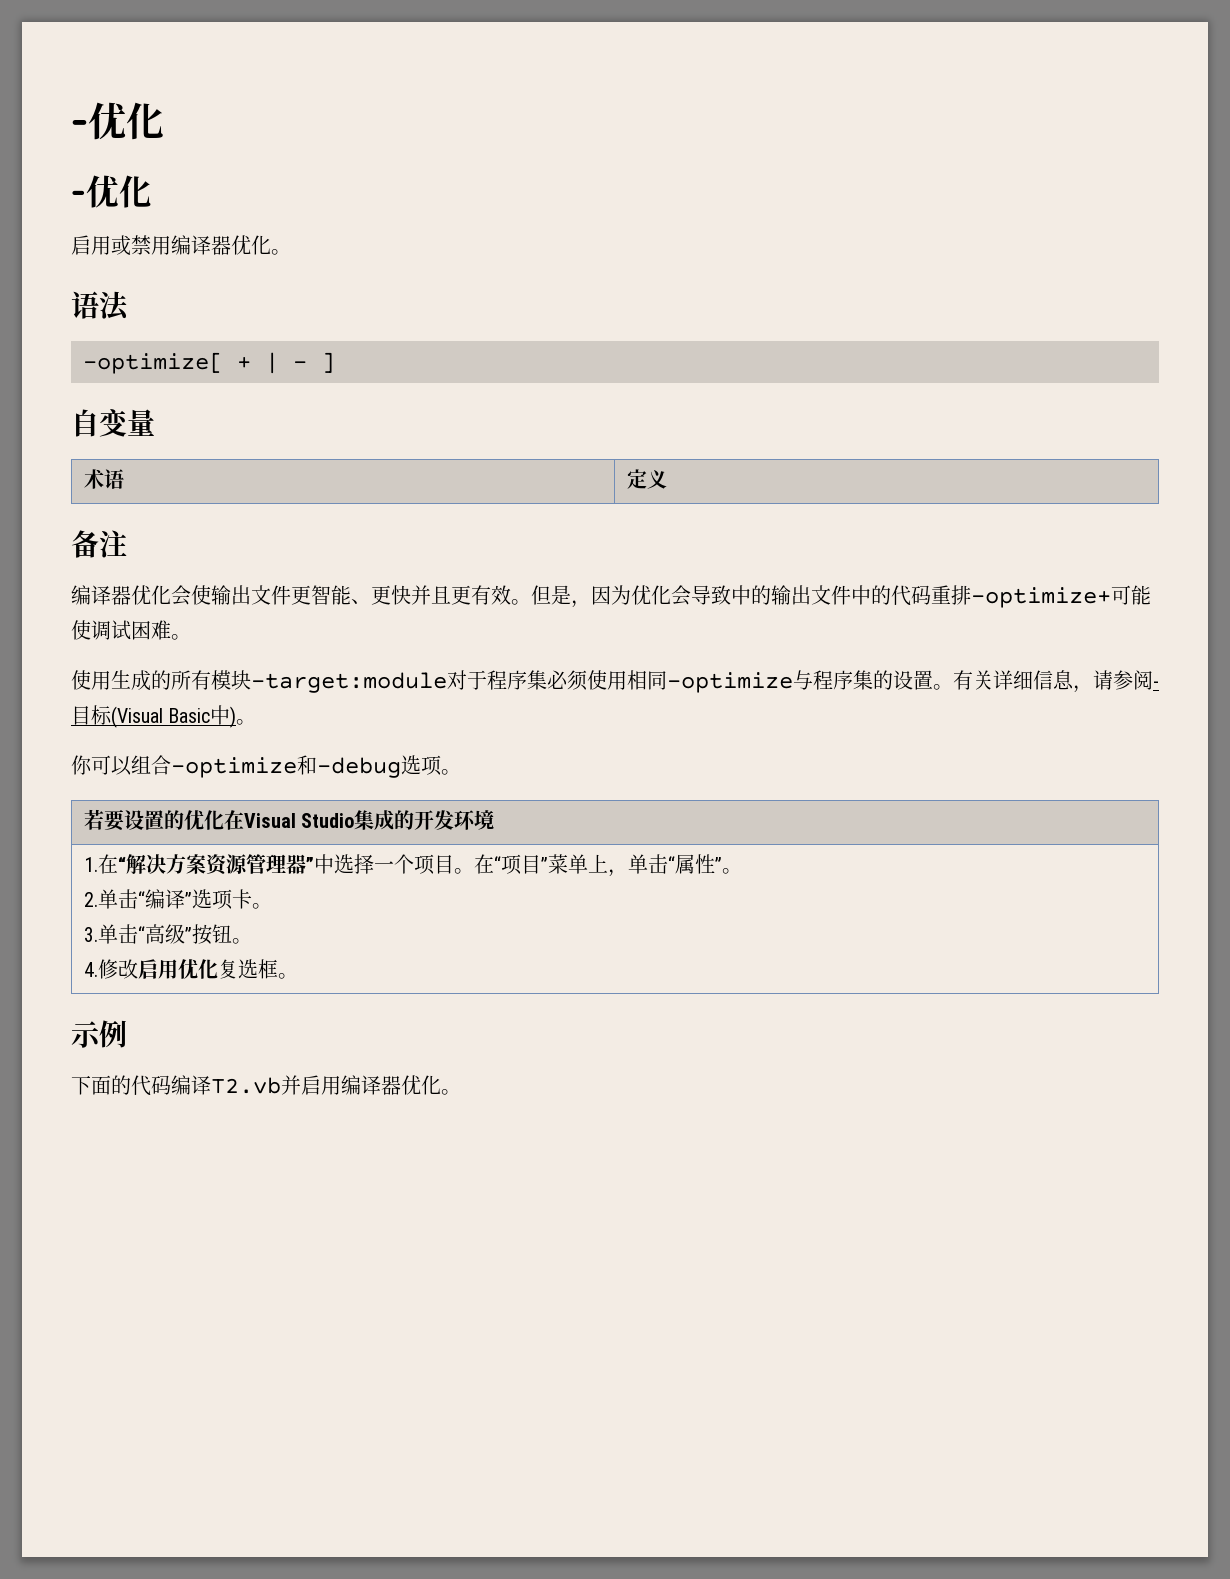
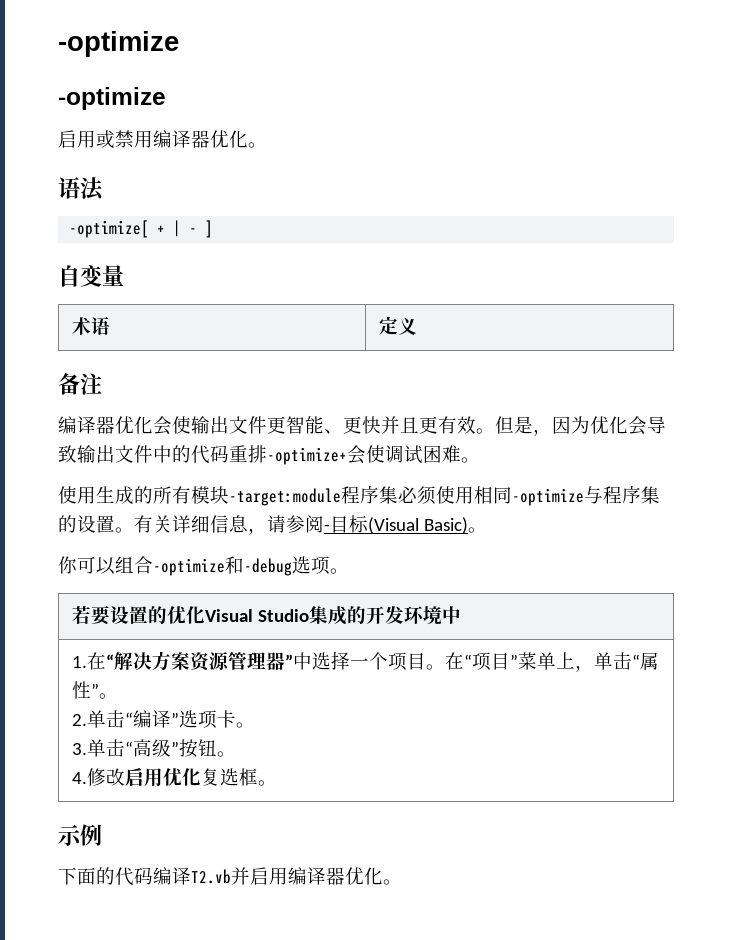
[71,102,164,140] [71,175,152,208] -优化 // -优化 -> [58,31,179,57] [58,87,166,110] -optimize // -optimize
[731,585,771,605] 中的 -> (77, 454) none
[1111,585,1151,605] 可能 -> [347,445,366,464] 会
[447,670,487,690] 对于 -> (341, 497) none
[168,705,237,728] Basic中) -> [423,517,468,534] Basic)
[223,810,244,830] 在 -> (206, 615) none
(495, 820) none -> [442,606,462,624] 中

